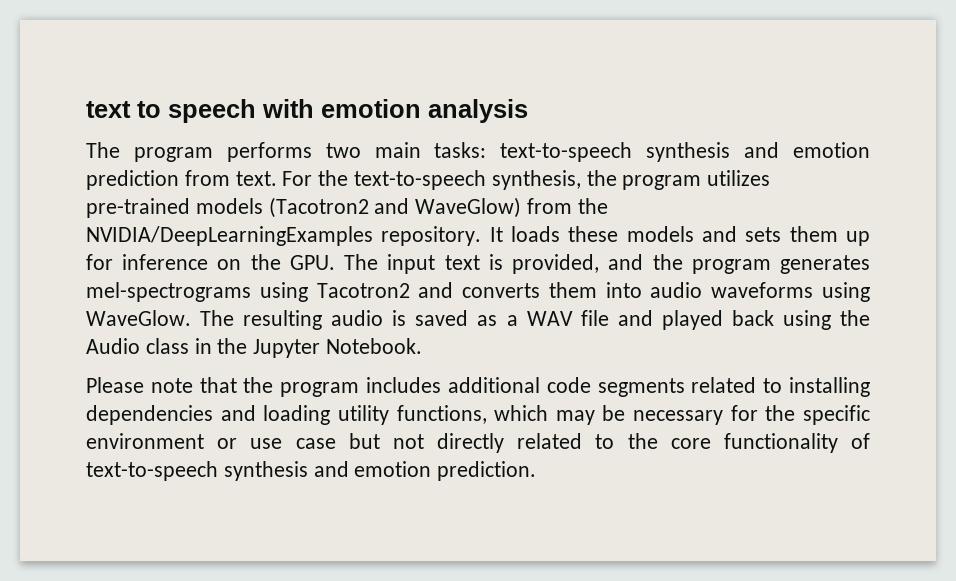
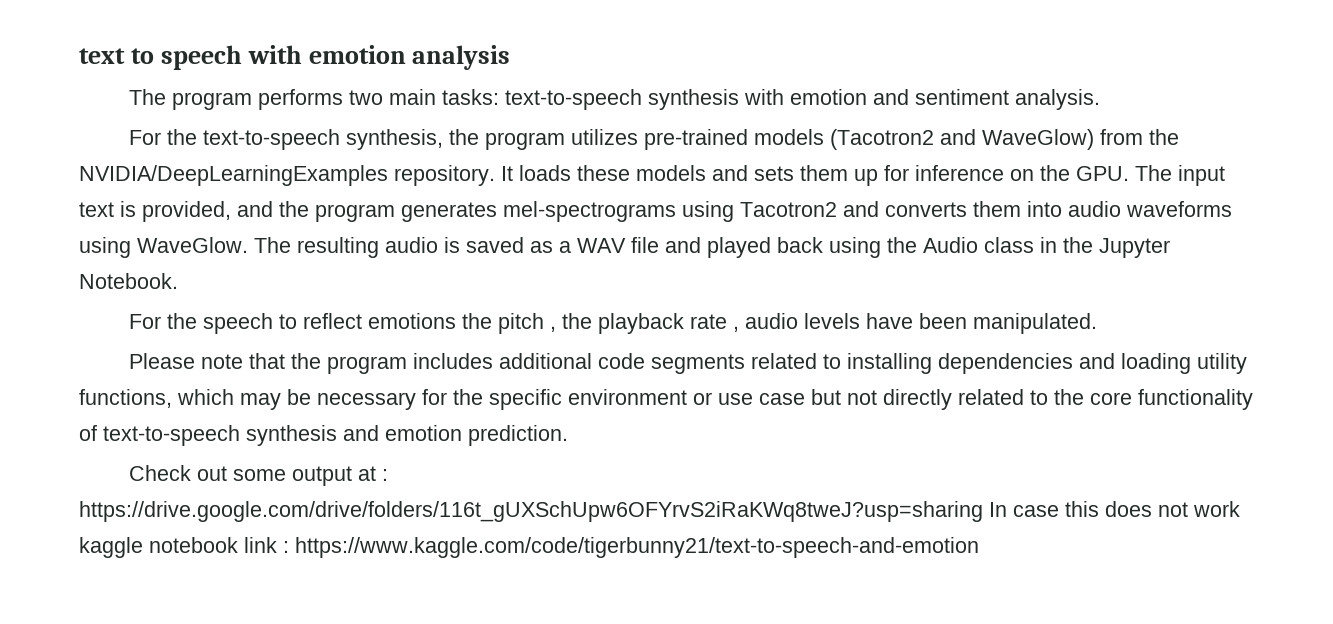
[744,142,871,158] [86,170,277,190] and emotion prediction from text. -> [744,89,1101,110] with emotion and sentiment analysis. //
(423, 346) none -> [129,313,1098,334] // For the speech to reflect emotions the pitch , the playback rate , audio levels have been manipulated.
(537, 471) none -> [129,465,389,486] [79,501,1240,522] [79,537,979,558] // Check out some output at : https://drive.google.com/drive/folders/116t_gUXSchUpw6OFYrvS2iRaKWq8tweJ?usp=sharing In case this does not work kaggle notebook link : https://www.kaggle.com/code/tigerbunny21/text-to-speech-and-emotion

